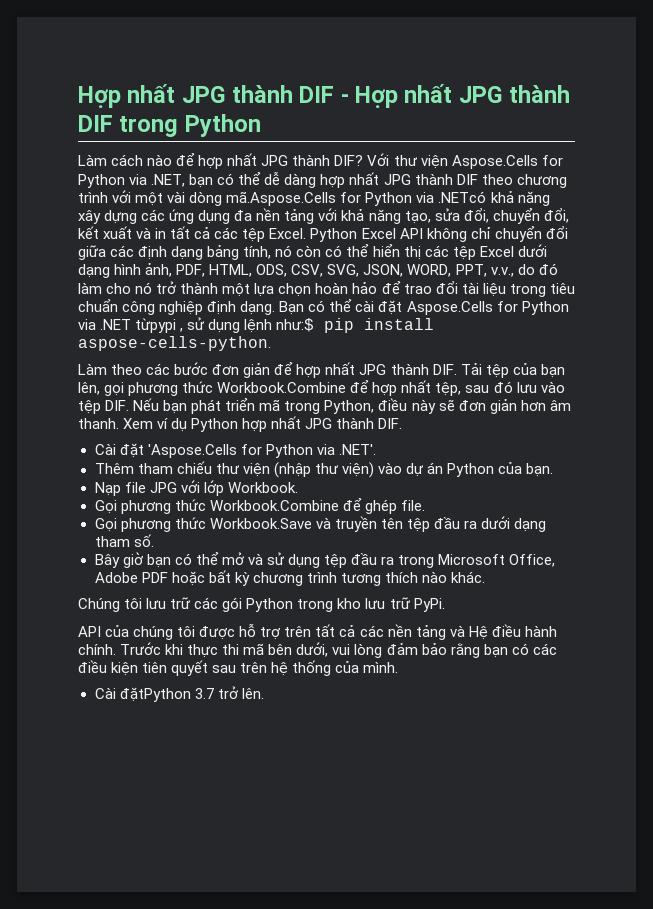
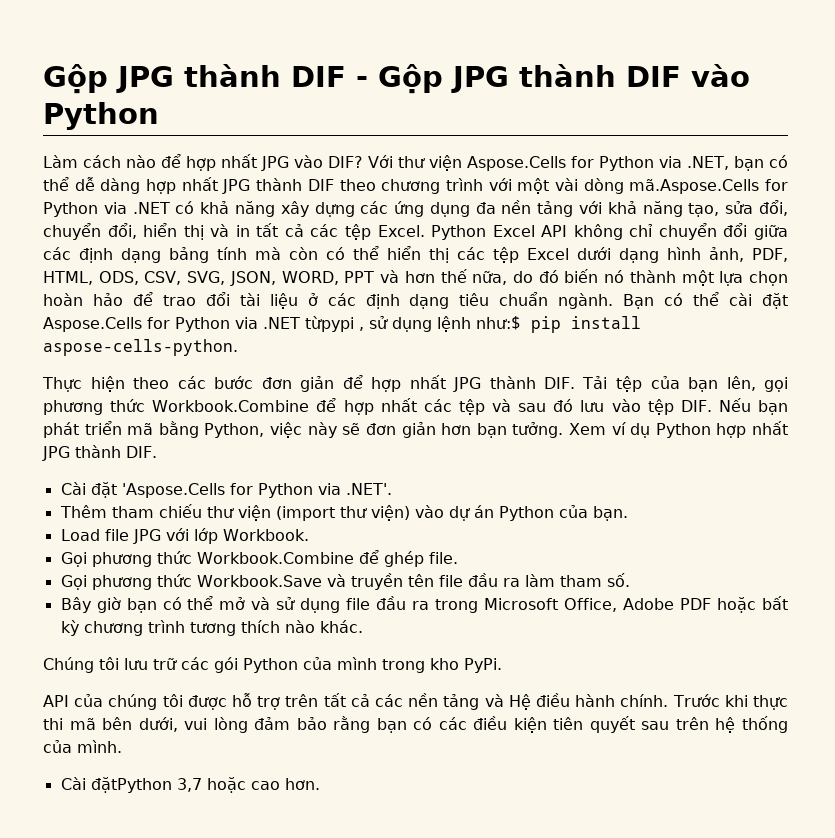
[78,84,176,108] Hợp nhất -> [43,64,108,94] Gộp
[355,84,571,108] [78,115,179,137] Hợp nhất JPG thành DIF trong -> [378,64,750,94] Gộp JPG thành DIF vào
[292,154,331,166] thành -> [294,155,323,168] vào
[438,191,487,203] .NETcó -> [132,201,195,214] .NET có
[78,226,133,239] kết xuất -> [143,223,204,240] hiển thị
[243,245,293,259] tính, nó -> [217,247,281,260] tính mà
[455,263,558,277] [78,281,178,294] PPT, v.v., do đó làm cho nó trở -> [344,269,625,285] PPT và hơn thế nữa, do đó biến nó
[509,283,575,297] [78,299,276,315] trong tiêu chuẩn công nghiệp định dạng. -> [307,292,614,309] ở các định dạng tiêu chuẩn ngành.
[78,363,107,375] Làm -> [42,376,125,392] Thực hiện
[435,382,462,396] tệp, -> [423,399,512,415] các tệp và
[284,398,408,414] trong Python, điều -> [158,421,303,438] bằng Python, việc
[549,400,571,411] [78,418,119,429] âm thanh. -> [476,422,564,438] bạn tưởng.
[273,462,311,478] (nhập -> [275,506,335,521] (import
[94,482,121,496] Nạp -> [60,529,100,541] Load
[406,516,547,532] tệp đầu ra dưới dạng -> [438,573,555,587] file đầu ra làm
[323,554,347,568] tệp -> [346,598,371,610] file
[297,597,411,612] trong kho lưu trữ -> [303,657,459,673] của mình trong kho
[194,686,264,699] 3.7 trở lên. -> [176,777,320,793] 3,7 hoặc cao hơn.

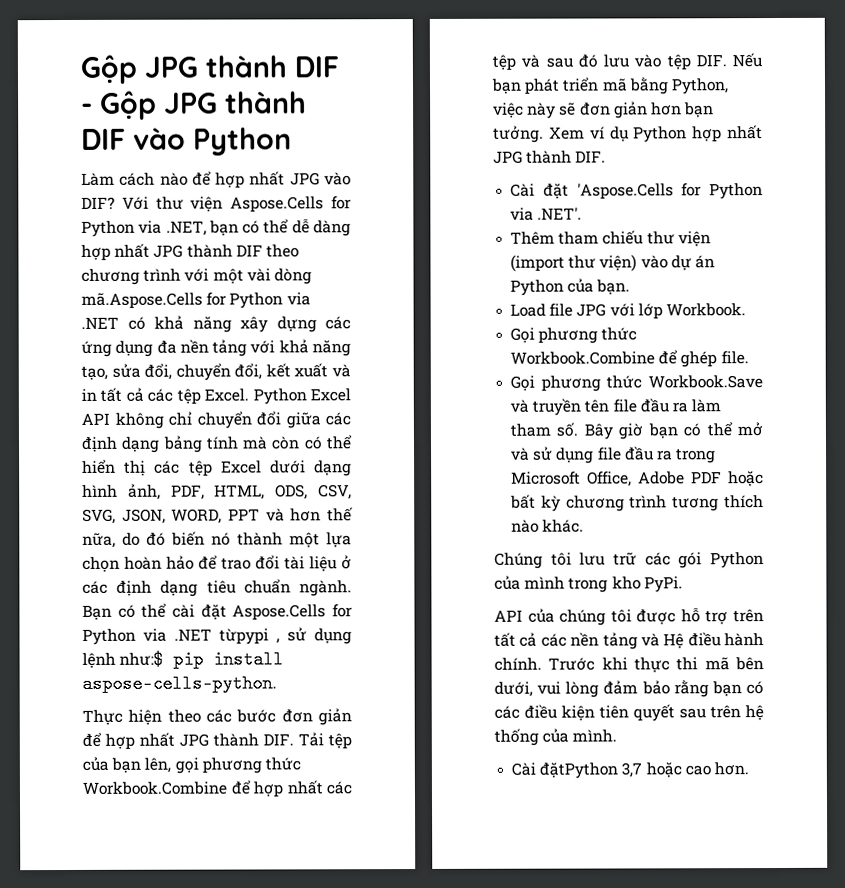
[143,223,204,240] hiển thị -> [265,363,329,378] kết xuất
(630, 580) // -> (579, 429) none

